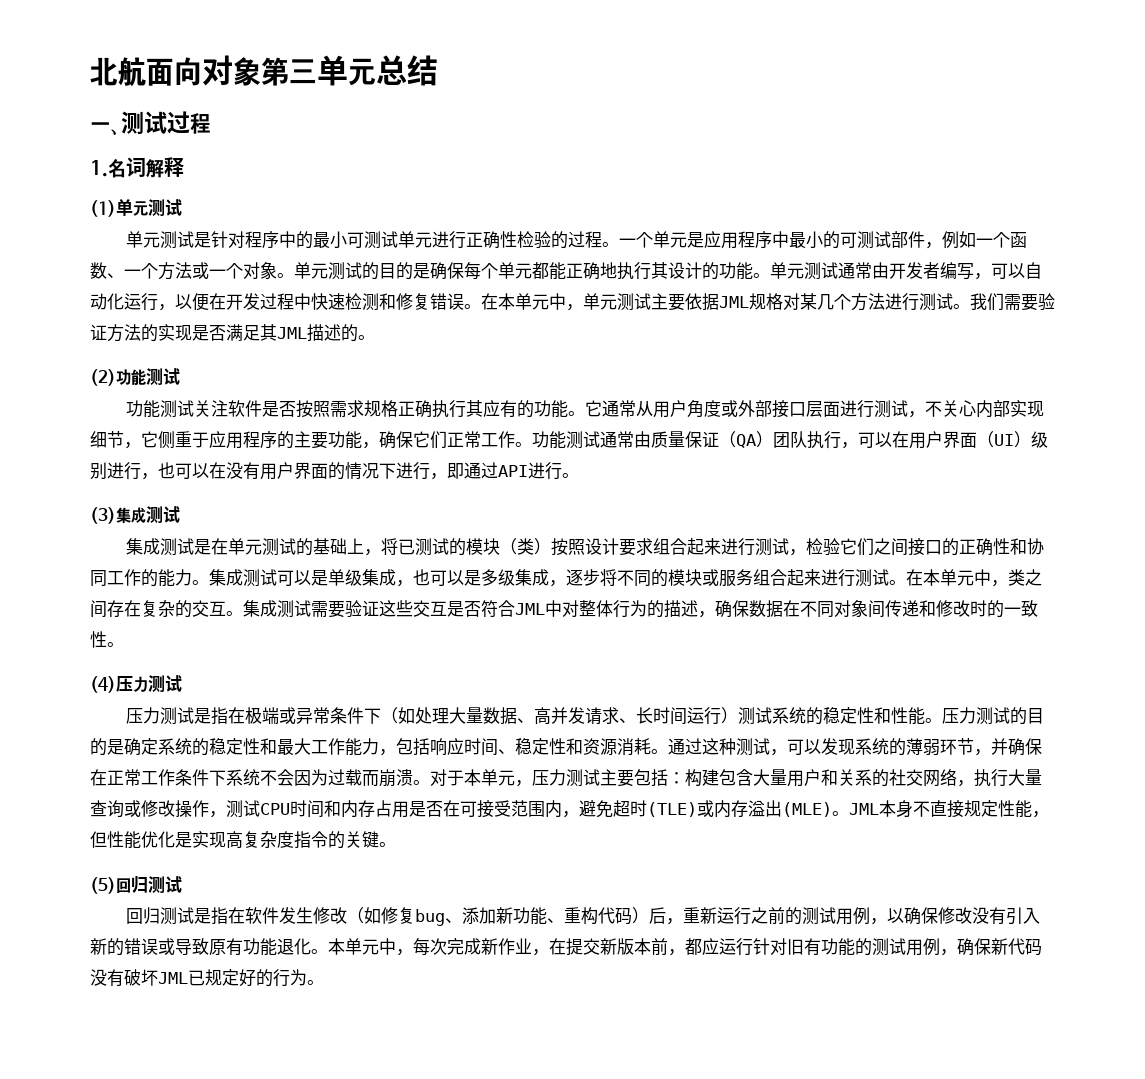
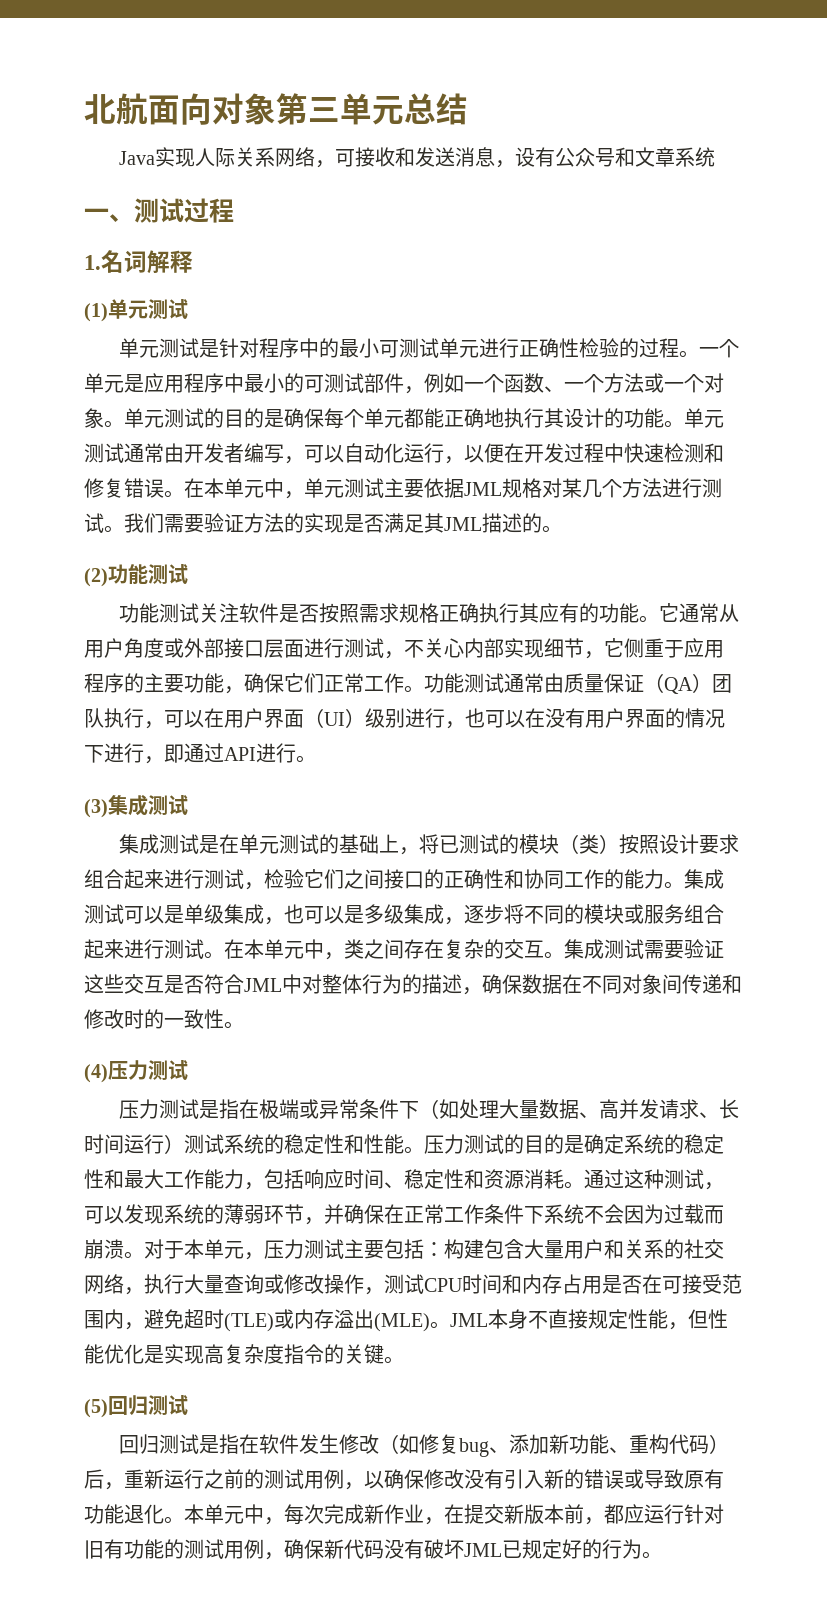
(438, 70) none -> [119,147,716,168] // Java实现人际关系网络，可接收和发送消息，设有公众号和文章系统

